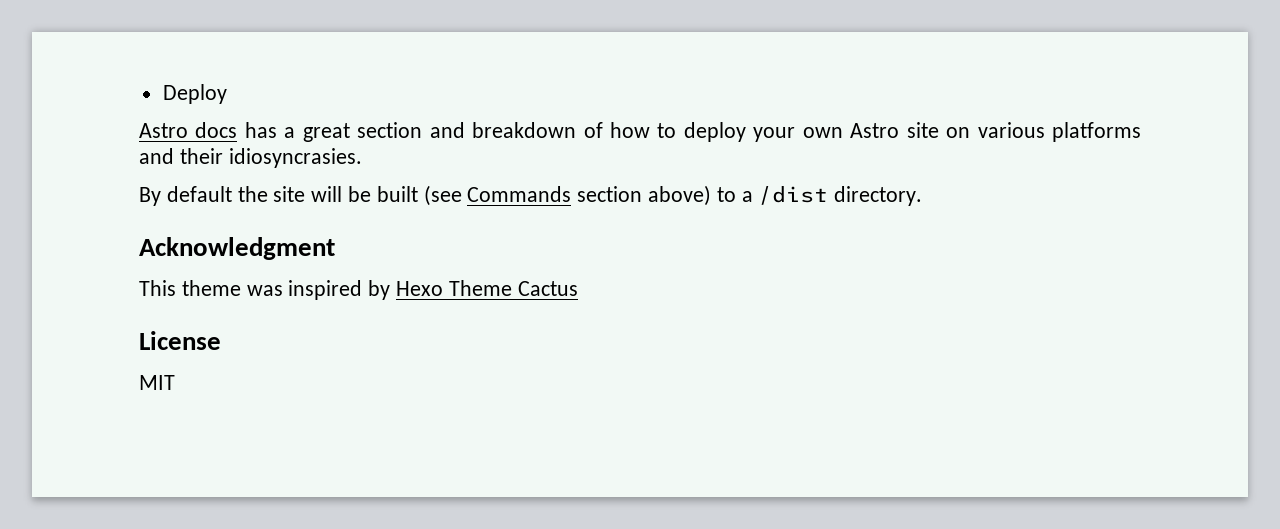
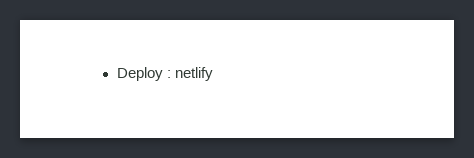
[139,122,1142,142] [139,148,362,168] [139,185,923,206] [139,237,335,260] [139,280,578,300] [139,331,221,350] [139,375,175,390] // Astro docs has a great section and breakdown of how to deploy your own Astro site on various platforms and their idiosyncrasies. // By default the site will be built (see Commands section above) to a /dist directory. // Acknowledgment // This theme was inspired by Hexo Theme Cactus // License // MIT -> [166,67,213,81] : netlify

